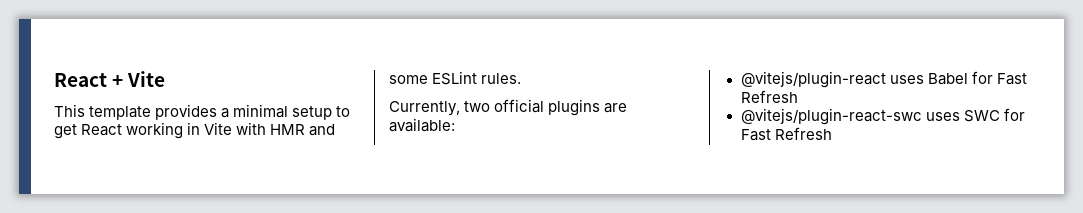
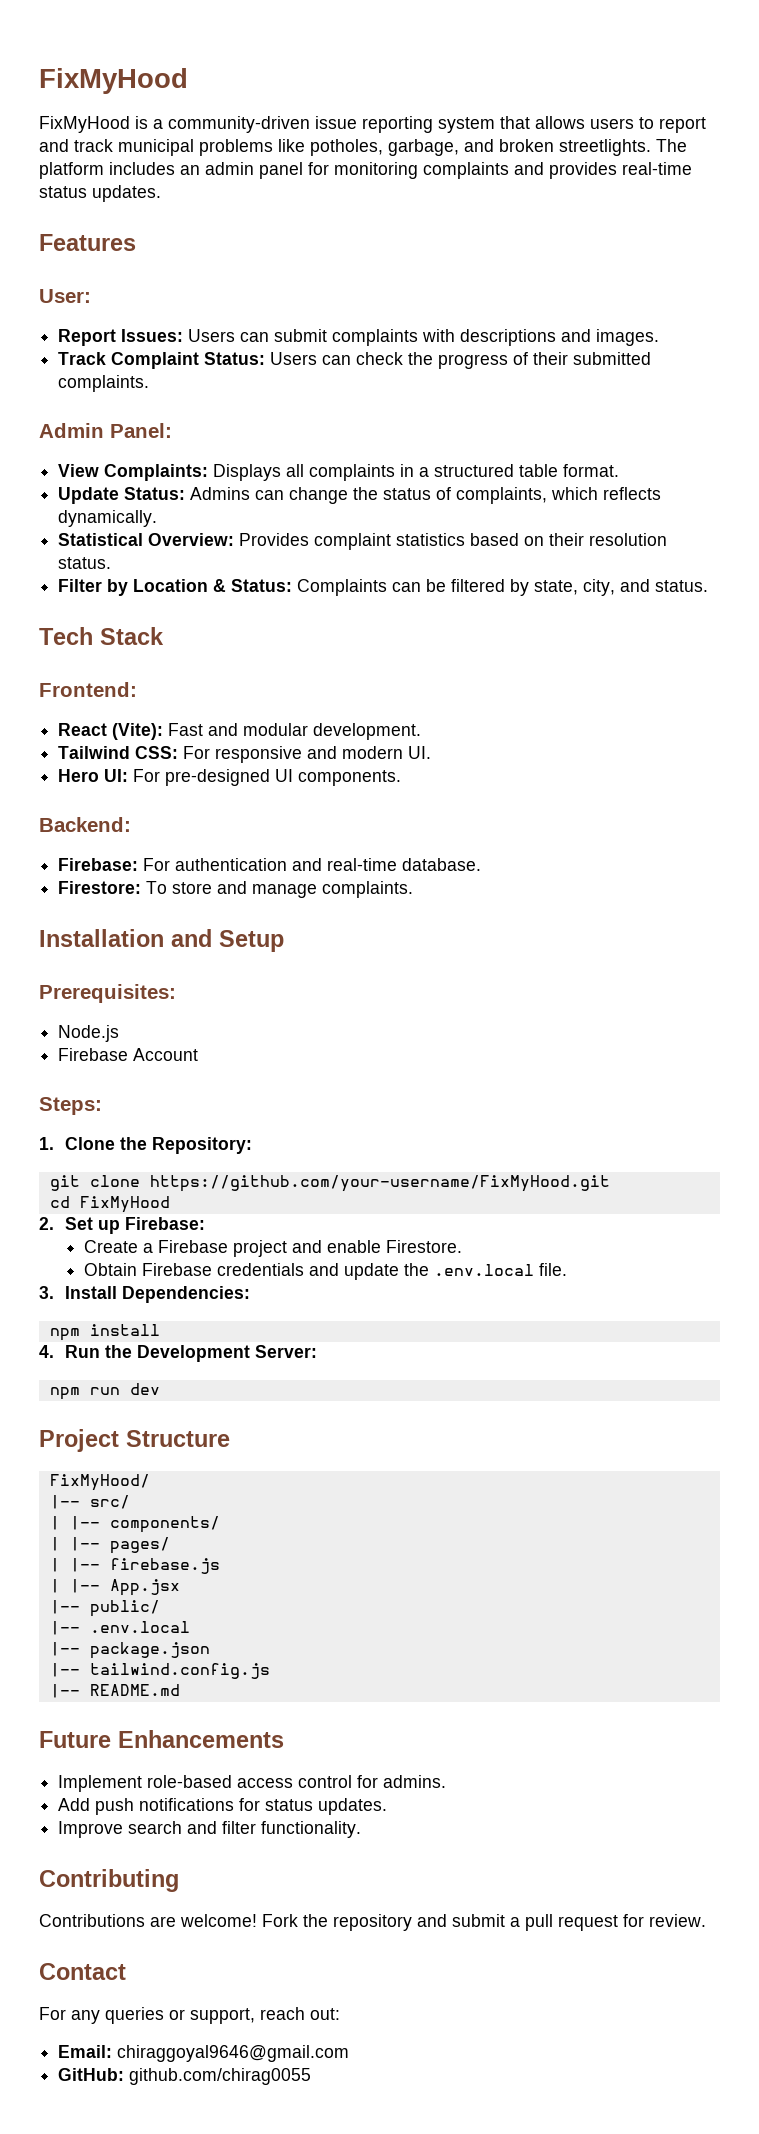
[54,71,166,87] [54,104,351,120] [54,122,336,139] [389,71,522,85] [389,99,628,116] [389,118,455,132] [740,71,1027,88] [740,90,798,103] [740,108,1025,125] [740,127,832,141] React + Vite // This template provides a minimal setup to get React working in Vite with HMR and some ESLint rules. // Currently, two official plugins are available: // @vitejs/plugin-react uses Babel for Fast Refresh // @vitejs/plugin-react-swc uses SWC for Fast Refresh -> [39,68,188,94] [39,116,706,133] [39,139,687,156] [39,162,692,179] [39,185,161,202] [39,234,136,251] [39,289,91,303] [58,329,660,346] [58,352,652,369] [58,375,150,392] [39,423,172,438] [58,464,620,481] [58,487,662,504] [58,510,158,527] [58,533,668,550] [58,557,112,569] [58,579,709,596] [39,627,164,645] [39,682,137,697] [58,723,422,740] [58,746,432,763] [58,769,402,786] [39,817,131,832] [58,858,482,871] [58,881,414,898] [39,929,284,952] [39,984,176,1003] [58,1025,120,1042] [58,1048,199,1061] [39,1097,102,1115] [39,1137,252,1154] [49,1175,610,1192] [49,1196,170,1213] [39,1217,205,1234] [84,1240,463,1257] [84,1263,568,1280] [39,1286,250,1303] [49,1324,160,1341] [39,1345,317,1362] [49,1383,160,1400] [39,1429,230,1452] [49,1474,150,1491] [49,1495,130,1509] [49,1516,220,1533] [49,1537,170,1554] [49,1558,220,1574] [49,1579,180,1596] [49,1600,160,1617] [49,1621,190,1635] [49,1642,210,1659] [49,1663,270,1679] [49,1684,180,1698] [39,1730,284,1748] [58,1775,447,1792] [58,1798,388,1815] [58,1821,362,1838] [39,1869,179,1892] [39,1914,706,1931] [39,1963,126,1980] [39,2007,340,2024] [58,2045,350,2062] [58,2068,312,2085] FixMyHood // FixMyHood is a community-driven issue reporting system that allows users to report and track municipal problems like potholes, garbage, and broken streetlights. The platform includes an admin panel for monitoring complaints and provides real-time status updates. // Features // User: // Report Issues: Users can submit complaints with descriptions and images. // Track Complaint Status: Users can check the progress of their submitted complaints. // Admin Panel: // View Complaints: Displays all complaints in a structured table format. // Update Status: Admins can change the status of complaints, which reflects dynamically. // Statistical Overview: Provides complaint statistics based on their resolution status. // Filter by Location & Status: Complaints can be filtered by state, city, and status. // Tech Stack // Frontend: // React (Vite): Fast and modular development. // Tailwind CSS: For responsive and modern UI. // Hero UI: For pre-designed UI components. // Backend: // Firebase: For authentication and real-time database. // Firestore: To store and manage complaints. // Installation and Setup // Prerequisites: // Node.js // Firebase Account // Steps: // 1. Clone the Repository: // git clone https://github.com/your-username/FixMyHood.git // cd FixMyHood // 2. Set up Firebase: // Create a Firebase project and enable Firestore. // Obtain Firebase credentials and update the .env.local file. // 3. Install Dependencies: // npm install // 4. Run the Development Server: // npm run dev // Project Structure // FixMyHood/ // |-- src/ // | |-- components/ // | |-- pages/ // | |-- firebase.js // | |-- App.jsx // |-- public/ // |-- .env.local // |-- package.json // |-- tailwind.config.js // |-- README.md // Future Enhancements // Implement role-based access control for admins. // Add push notifications for status updates. // Improve search and filter functionality. // Contributing // Contributions are welcome! Fork the repository and submit a pull request for review. // Contact // For any queries or support, reach out: // Email: chiraggoyal9646@gmail.com // GitHub: github.com/chirag0055

